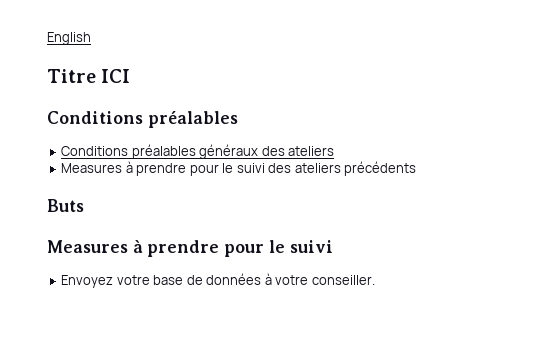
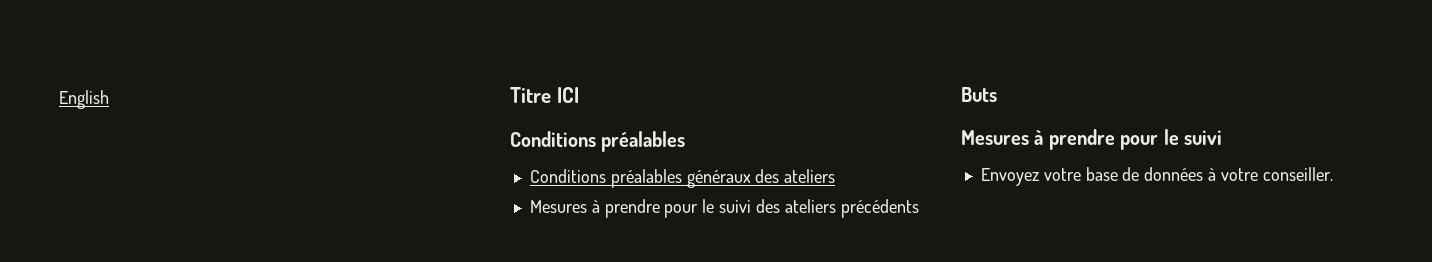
[61,163,123,173] Measures -> [529,200,587,213] Mesures
[47,240,128,253] Measures -> [961,130,1029,145] Mesures

